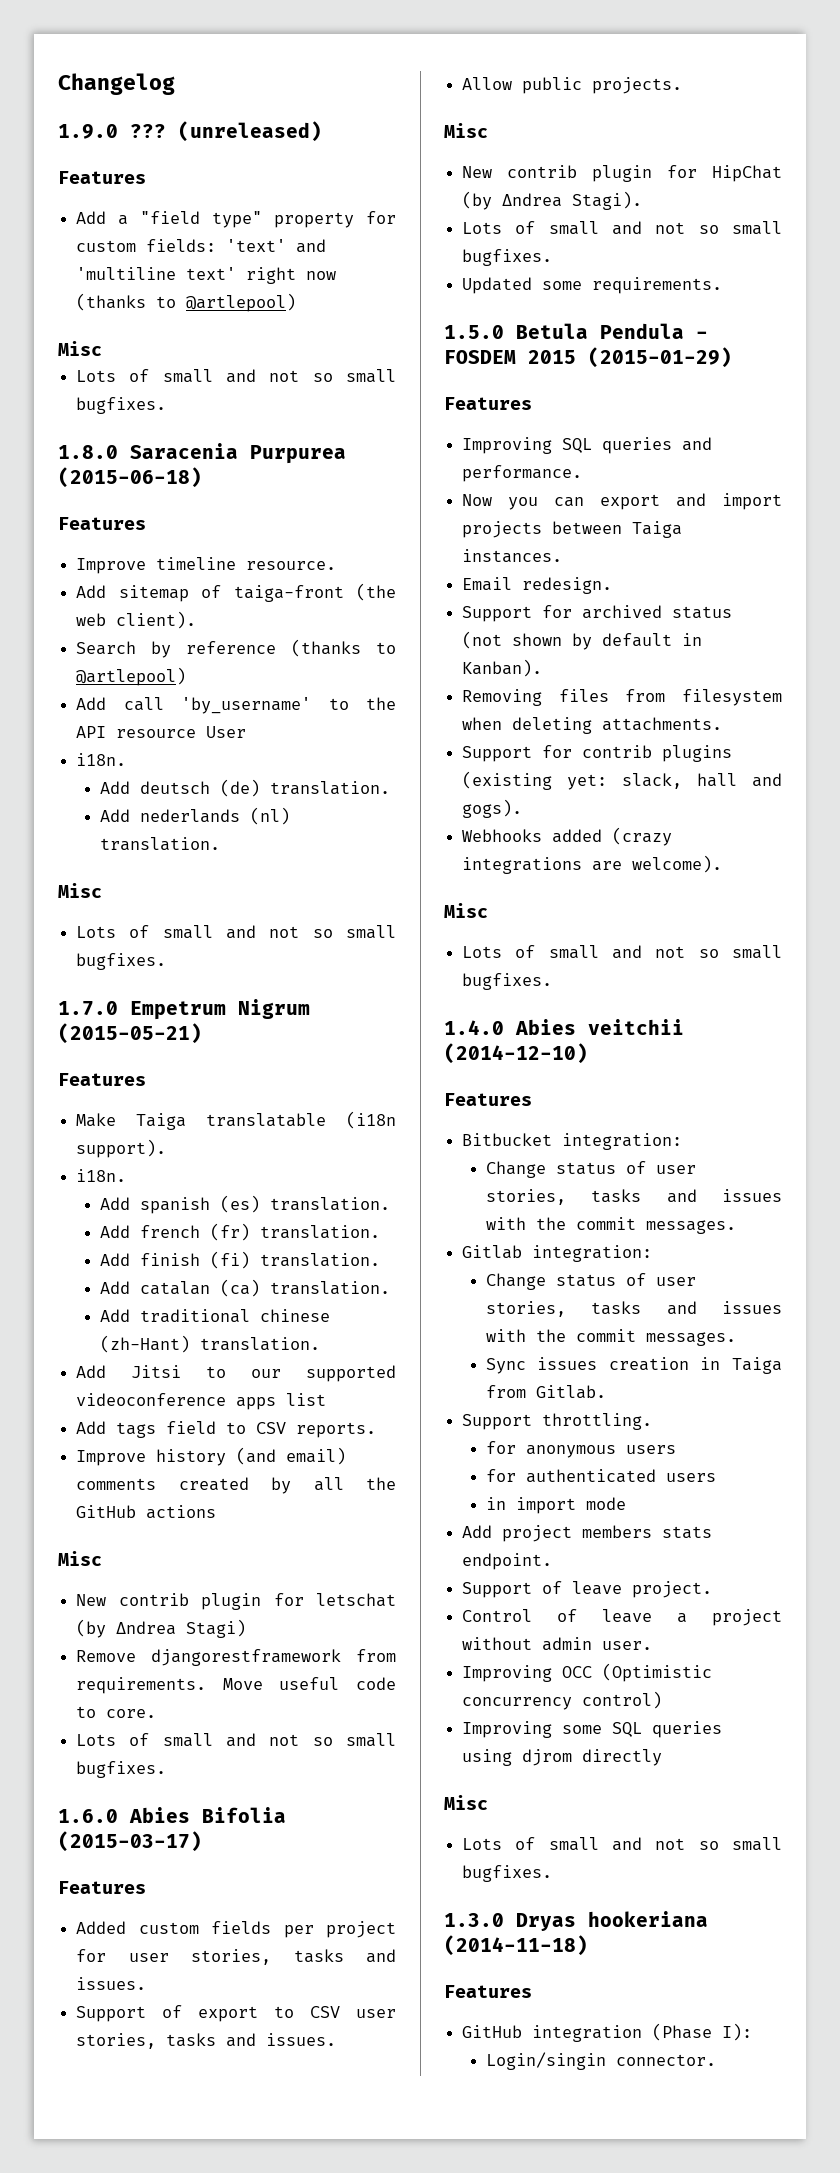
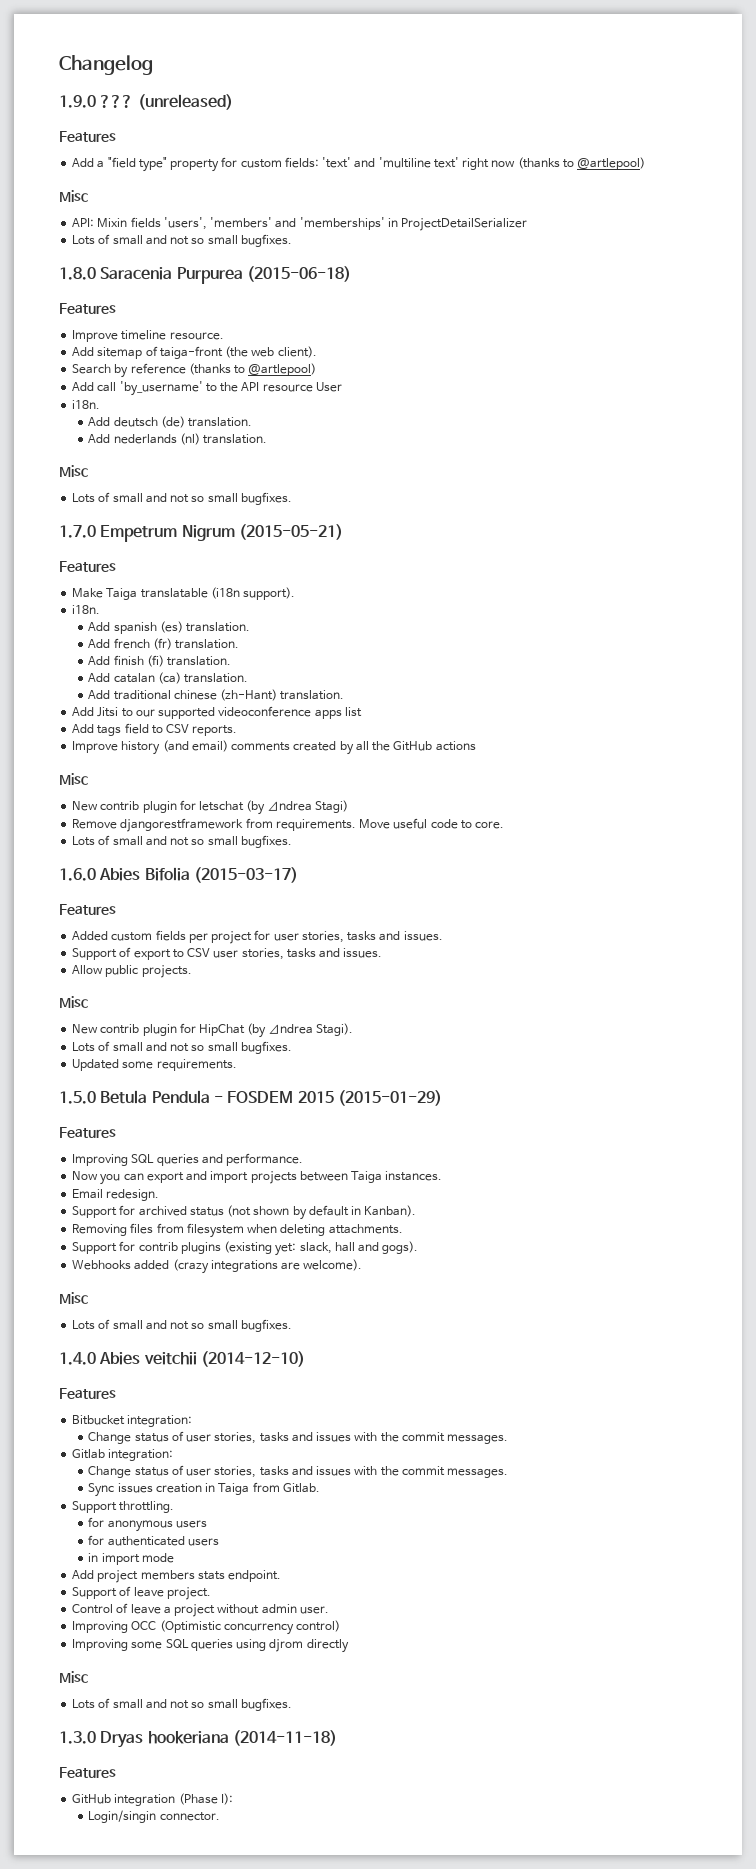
(102, 348) none -> [72,217,528,231] // API: Mixin fields 'users', 'members' and 'memberships' in ProjectDetailSerializer

